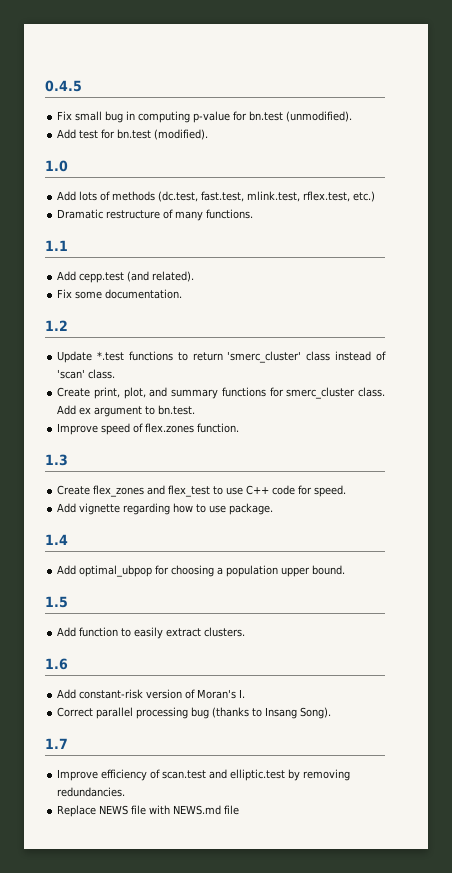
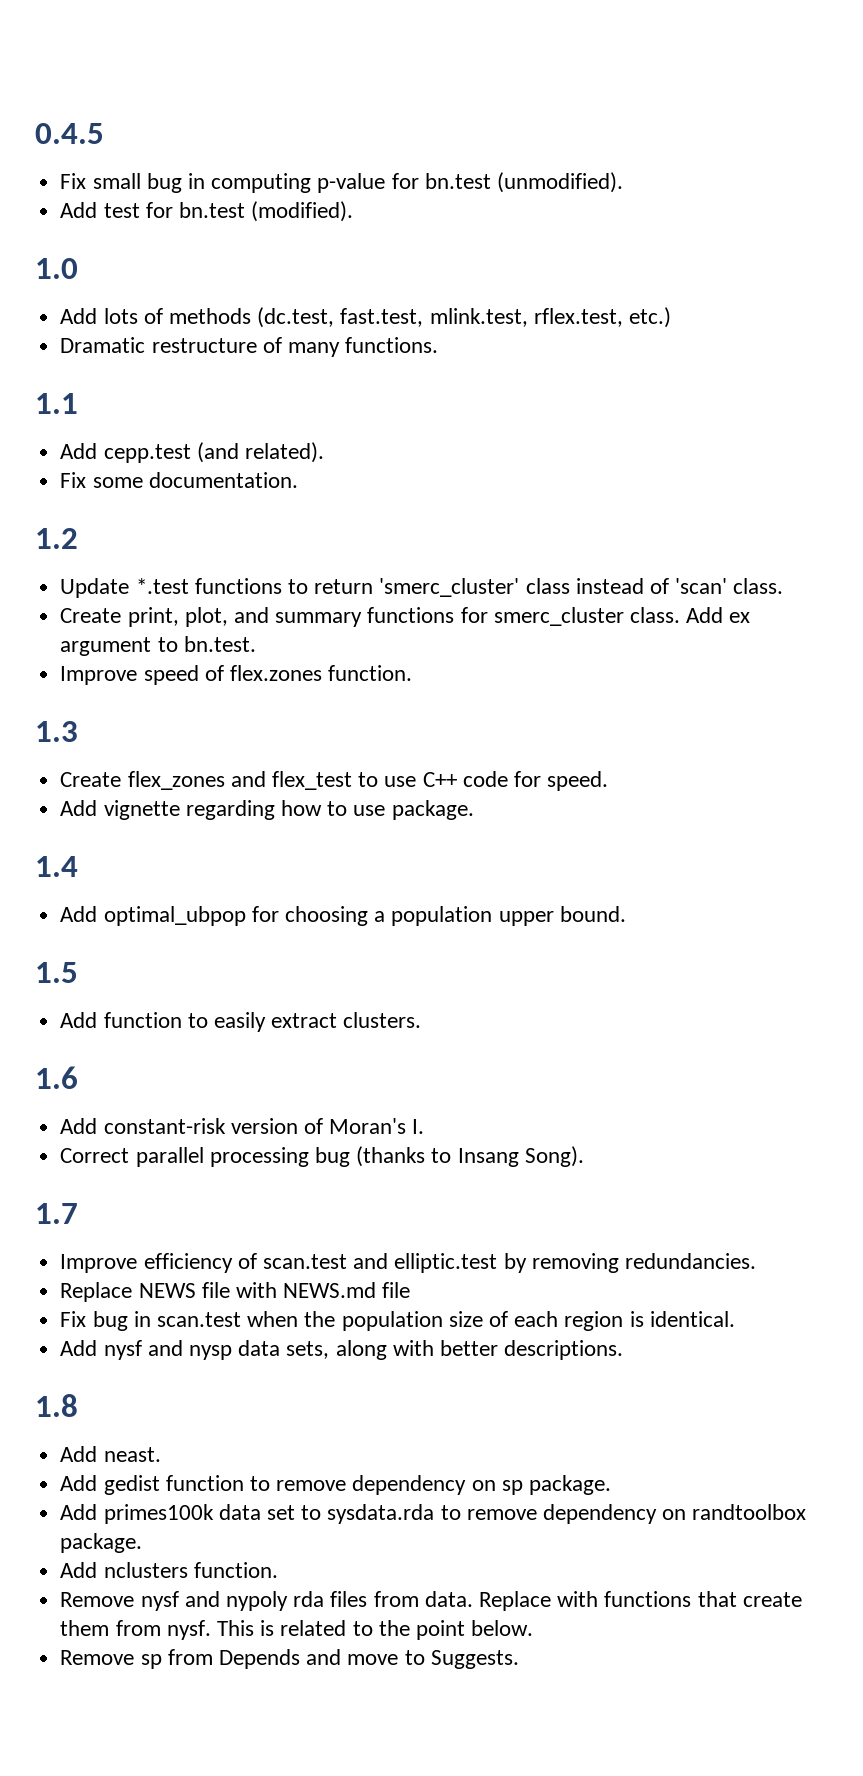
(240, 810) none -> [60,1311,735,1331] [60,1340,624,1360] [35,1394,78,1417] [60,1446,161,1462] [60,1475,611,1495] [60,1504,807,1524] [60,1533,143,1553] [60,1562,278,1578] [60,1591,802,1611] [60,1620,534,1640] [60,1649,519,1669] // Fix bug in scan.test when the population size of each region is identical. // Add nysf and nysp data sets, along with better descriptions. // 1.8 // Add neast. // Add gedist function to remove dependency on sp package. // Add primes100k data set to sysdata.rda to remove dependency on randtoolbox package. // Add nclusters function. // Remove nysf and nypoly rda files from data. Replace with functions that create them from nysf. This is related to the point below. // Remove sp from Depends and move to Suggests.

